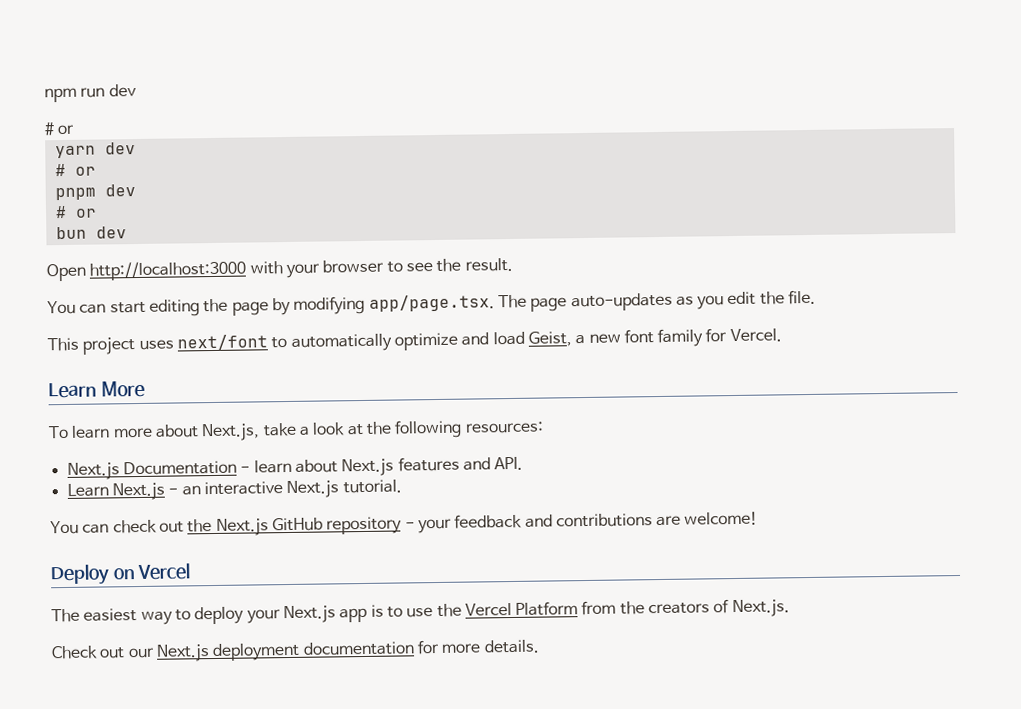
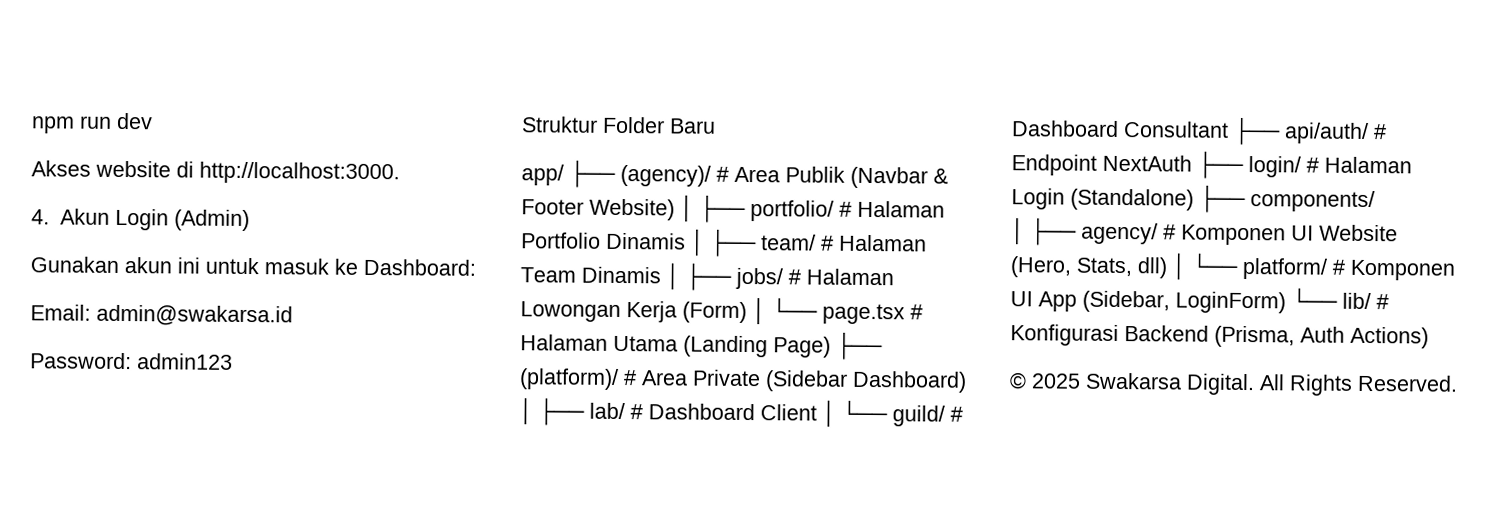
[44,122,75,136] [54,142,136,159] [54,163,96,177] [54,184,136,201] [54,205,97,219] [55,226,127,240] [46,257,513,282] [47,289,817,317] [47,328,782,355] [48,380,145,399] [48,419,544,442] [66,456,524,480] [66,479,402,501] [50,511,759,536] [50,563,191,586] [51,599,790,625] [51,639,540,662] # or // yarn dev // # or // pnpm dev // # or // bun dev // Open http://localhost:3000 with your browser to see the result. // You can start editing the page by modifying app/page.tsx. The page auto-updates as you edit the file. // This project uses next/font to automatically optimize and load Geist, a new font family for Vercel. // Learn More // To learn more about Next.js, take a look at the following resources: // Next.js Documentation - learn about Next.js features and API. // Learn Next.js - an interactive Next.js tutorial. // You can check out the Next.js GitHub repository - your feedback and contributions are welcome! // Deploy on Vercel // The easiest way to deploy your Next.js app is to use the Vercel Platform from the creators of Next.js. // Check out our Next.js deployment documentation for more details. -> [31,160,400,185] [31,208,250,232] [30,256,476,276] [30,304,293,327] [30,352,233,370] [521,116,716,134] [521,160,948,189] [521,195,945,223] [521,229,927,258] [520,263,894,291] [520,298,923,325] [520,332,883,361] [519,368,967,393] [519,398,963,427] [1011,117,1387,146] [1011,151,1412,179] [1011,185,1375,214] [1011,218,1398,246] [1010,253,1455,281] [1010,288,1389,314] [1010,324,1429,349] [1009,372,1458,396] Akses website di http://localhost:3000. // 4. Akun Login (Admin) // Gunakan akun ini untuk masuk ke Dashboard: // Email: admin@swakarsa.id // Password: admin123 // Struktur Folder Baru // app/ ├── (agency)/ # Area Publik (Navbar & Footer Website) │ ├── portfolio/ # Halaman Portfolio Dinamis │ ├── team/ # Halaman Team Dinamis │ ├── jobs/ # Halaman Lowongan Kerja (Form) │ └── page.tsx # Halaman Utama (Landing Page) ├── (platform)/ # Area Private (Sidebar Dashboard) │ ├── lab/ # Dashboard Client │ └── guild/ # Dashboard Consultant ├── api/auth/ # Endpoint NextAuth ├── login/ # Halaman Login (Standalone) ├── components/ // │ ├── agency/ # Komponen UI Website (Hero, Stats, dll) │ └── platform/ # Komponen UI App (Sidebar, LoginForm) └── lib/ # Konfigurasi Backend (Prisma, Auth Actions) // © 2025 Swakarsa Digital. All Rights Reserved.

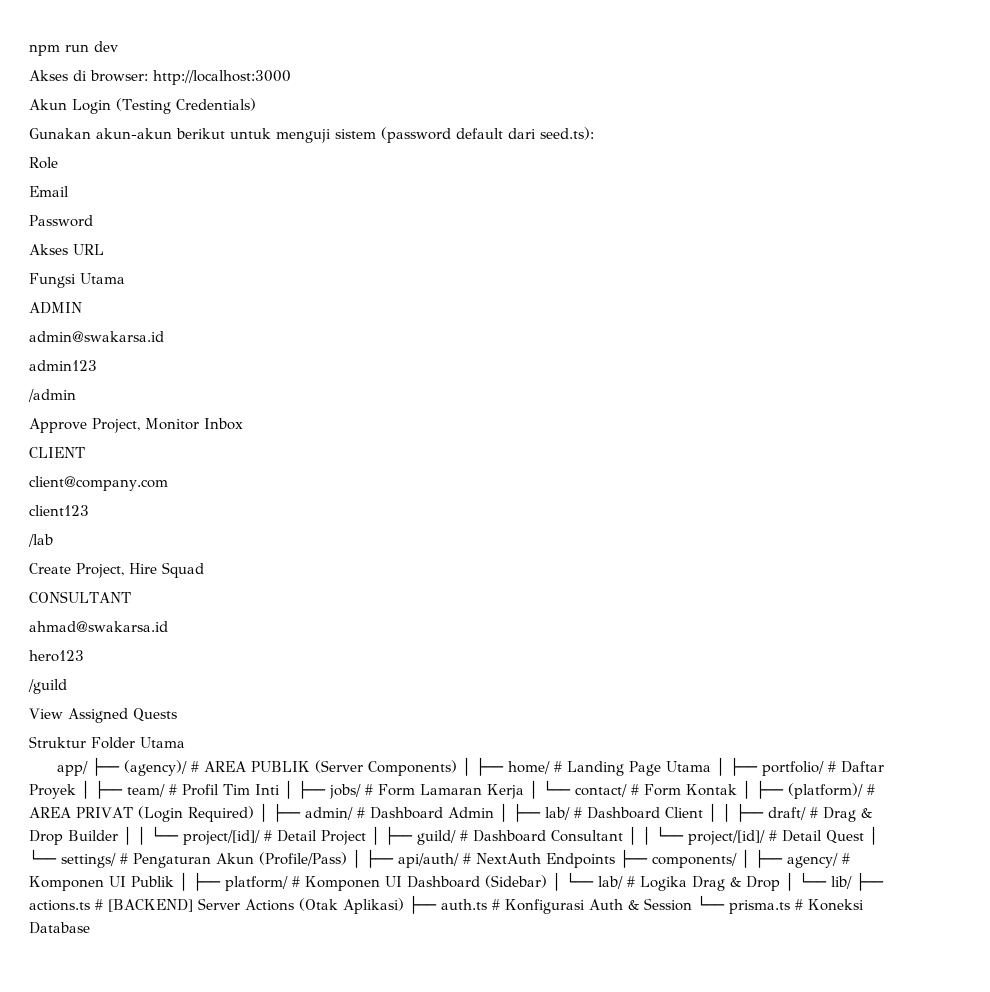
[95,160,400,185] [31,208,250,232] [30,256,476,276] [30,304,91,321] website di http://localhost:3000. // 4. Akun Login (Admin) // Gunakan akun ini untuk masuk ke Dashboard: // Email: -> [73,70,291,85] [29,98,256,114] [29,127,594,143] [29,157,58,169] [29,186,69,197] [29,215,93,227] [29,244,104,255] [29,273,125,288] [29,302,82,314] di browser: http://localhost:3000 // Akun Login (Testing Credentials) // Gunakan akun-akun berikut untuk menguji sistem (password default dari seed.ts): // Role // Email // Password // Akses URL // Fungsi Utama // ADMIN //
[30,352,132,370] Password: -> (164, 336) none
(233, 361) none -> [28,389,76,402] [29,418,243,433] [29,447,85,458] [29,476,168,491] [29,505,89,516] [28,534,53,547] [29,562,204,578] [29,591,131,603] [29,621,168,632] [29,650,84,662] [28,679,67,694] [29,708,177,723] // /admin // Approve Project, Monitor Inbox // CLIENT // client@company.com // client123 // /lab // Create Project, Hire Squad // CONSULTANT // ahmad@swakarsa.id // hero123 // /guild // View Assigned Quests
[669,118,716,134] Baru -> [140,737,185,748] Utama
[734,166,948,189] [521,198,675,221] Area Publik (Navbar & Footer Website) -> [203,757,711,776] AREA PUBLIK (Server Components) │ ├── home/ # Landing Page Utama
[857,200,945,218] [521,232,686,250] Halaman Portfolio Dinamis -> [840,761,884,773] [29,784,76,799] Daftar Proyek
[839,234,927,252] [520,266,661,284] Halaman Team Dinamis -> [182,784,280,796] Profil Tim Inti
[806,268,894,286] [520,298,923,325] [520,332,883,361] [519,368,967,393] Halaman Lowongan Kerja (Form) │ └── page.tsx # Halaman Utama (Landing Page) ├── (platform)/ # Area Private (Sidebar Dashboard) -> [378,780,875,799] [29,803,494,822] Form Lamaran Kerja │ └── contact/ # Form Kontak │ ├── (platform)/ # AREA PRIVAT (Login Required) │ ├── admin/ # Dashboard Admin
[841,400,963,427] [1011,117,1387,146] [1011,151,1412,179] [1011,188,1194,211] └── guild/ # Dashboard Consultant ├── api/auth/ # Endpoint NextAuth ├── login/ # Halaman Login (Standalone) -> [721,803,872,822] [29,826,878,845] [29,849,615,868] │ ├── draft/ # Drag & Drop Builder │ │ └── project/[id]/ # Detail Project │ ├── guild/ # Dashboard Consultant │ │ └── project/[id]/ # Detail Quest │ └── settings/ # Pengaturan Akun (Profile/Pass) │ ├── api/auth/ # NextAuth Endpoints
(1375, 201) // -> (737, 860) none
[1319,224,1398,242] [1010,253,1455,281] [1010,288,1389,314] [1010,324,1429,349] [1009,372,1458,396] Website (Hero, Stats, dll) │ └── platform/ # Komponen UI App (Sidebar, LoginForm) └── lib/ # Konfigurasi Backend (Prisma, Auth Actions) // © 2025 Swakarsa Digital. All Rights Reserved. -> [131,872,884,891] [29,895,864,914] [29,922,90,934] Publik │ ├── platform/ # Komponen UI Dashboard (Sidebar) │ └── lab/ # Logika Drag & Drop │ └── lib/ ├── actions.ts # [BACKEND] Server Actions (Otak Aplikasi) ├── auth.ts # Konfigurasi Auth & Session └── prisma.ts # Koneksi Database

